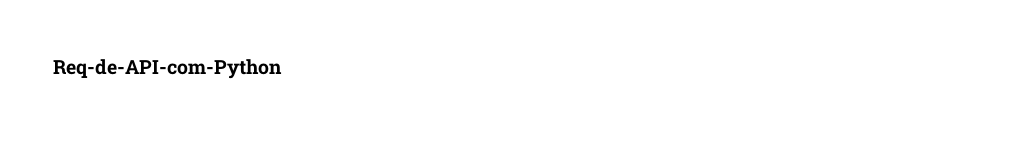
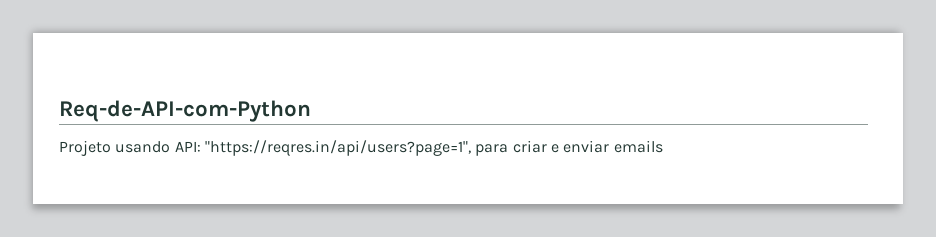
(282, 69) none -> [59,140,663,156] // Projeto usando API: "https://reqres.in/api/users?page=1", para criar e enviar emails

